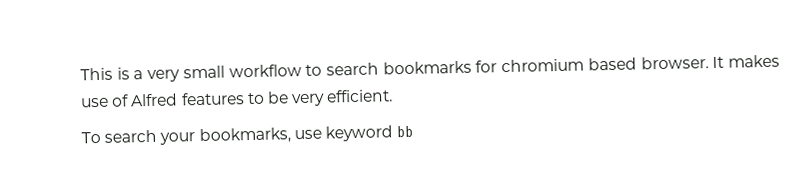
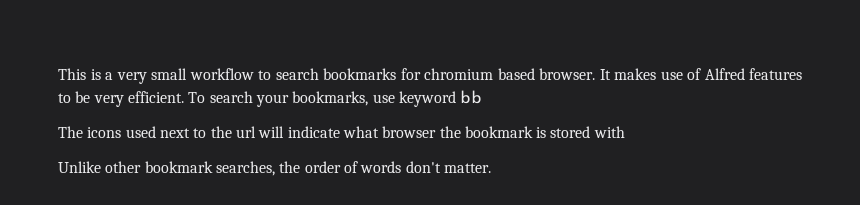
(394, 96) // -> (184, 97) none
(414, 131) none -> [58,126,625,138] [58,161,491,176] // The icons used next to the url will indicate what browser the bookmark is stored with // Unlike other bookmark searches, the order of words don't matter.

